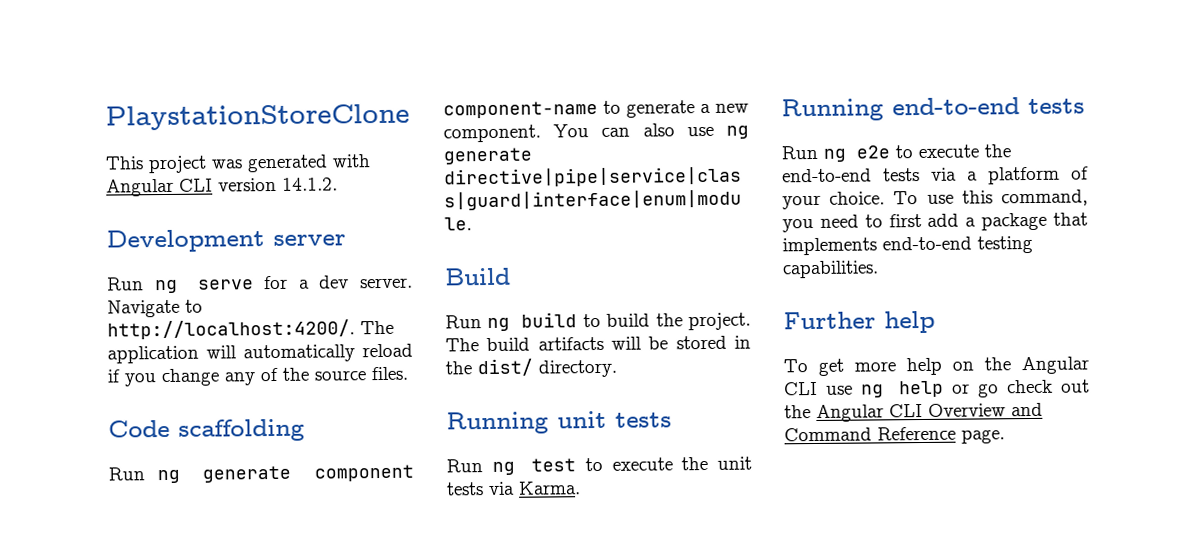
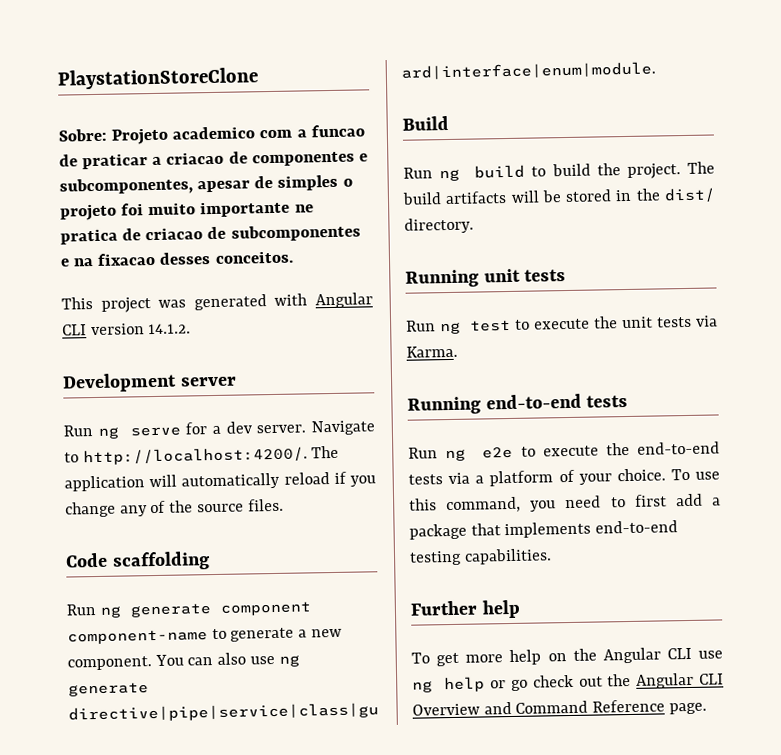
(410, 117) none -> [58,124,365,145] [59,151,368,170] [59,174,353,196] [60,200,314,221] [60,224,361,245] [60,250,294,267] // Sobre: Projeto academico com a funcao de praticar a criacao de componentes e subcomponentes, apesar de simples o projeto foi muito importante ne pratica de criacao de subcomponentes e na fixacao desses conceitos.

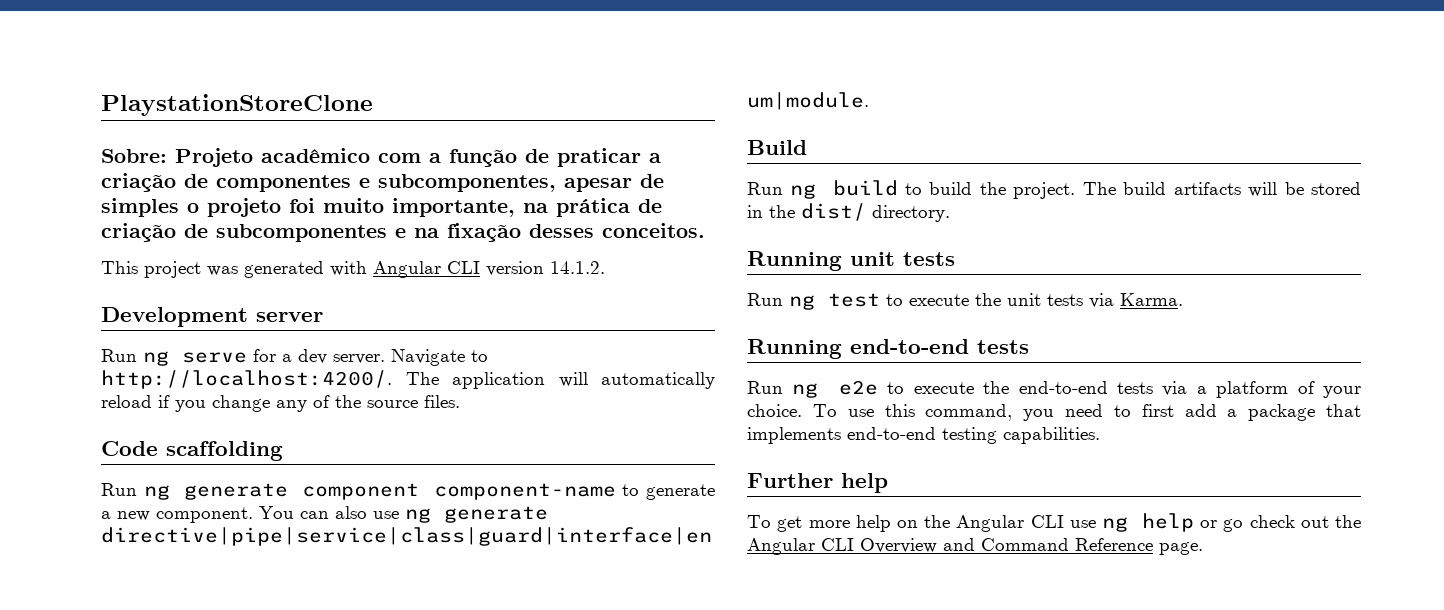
[172,126,256,140] academico -> [261,148,370,163] acadêmico
[310,124,365,138] funcao -> [449,149,517,167] função
[166,151,225,165] criacao -> [101,173,176,192] criação
[200,200,314,218] [60,227,204,245] importante ne pratica de criacao -> [392,198,662,217] [101,223,176,242] importante, na prática de criação
[97,252,157,266] fixacao -> [447,223,521,242] fixação

